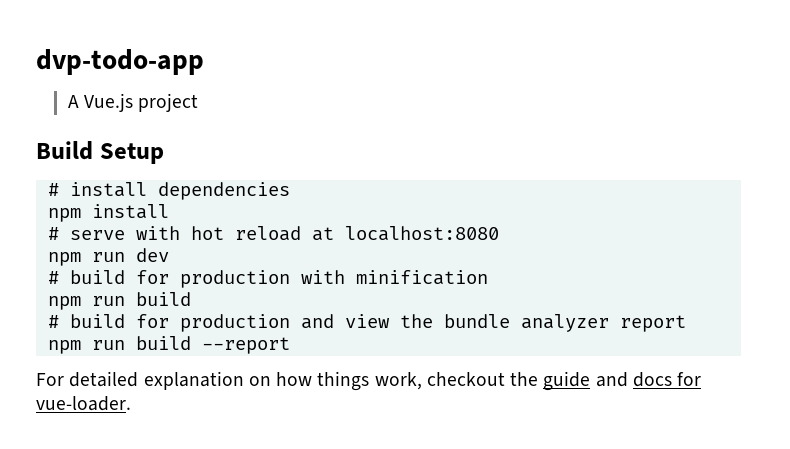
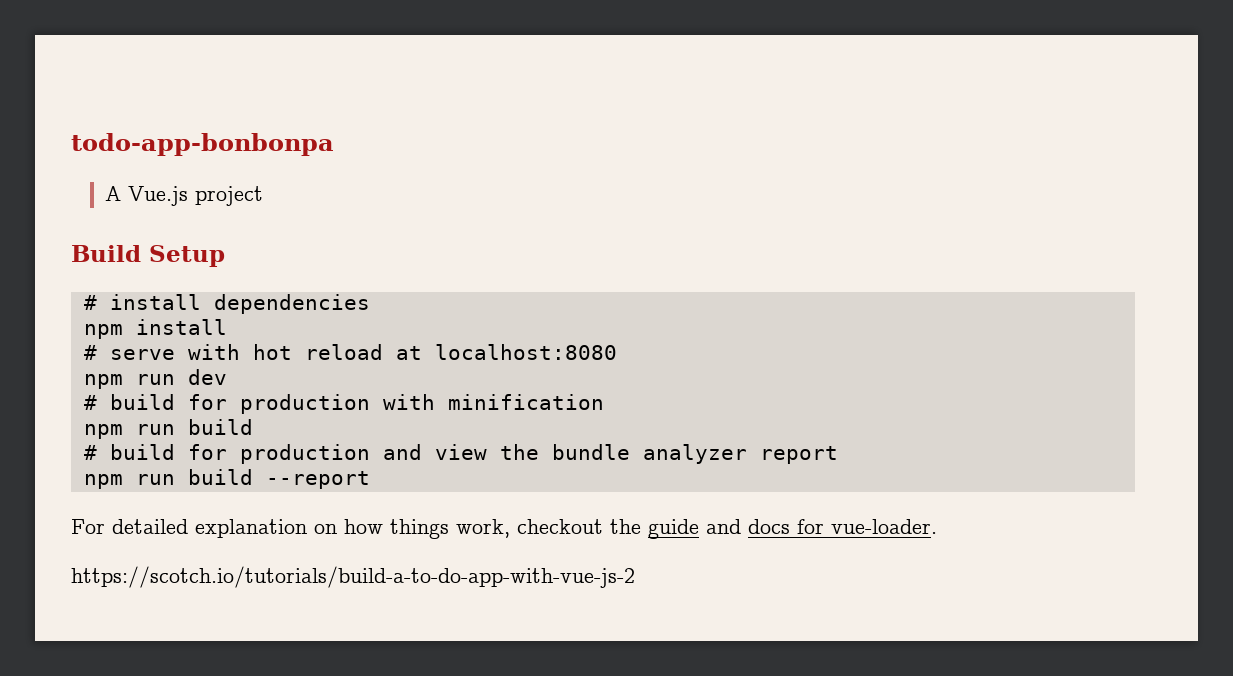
[36,49,204,75] dvp-todo-app -> [71,133,334,156] todo-app-bonbonpa
(131, 403) none -> [71,566,635,588] // https://scotch.io/tutorials/build-a-to-do-app-with-vue-js-2

